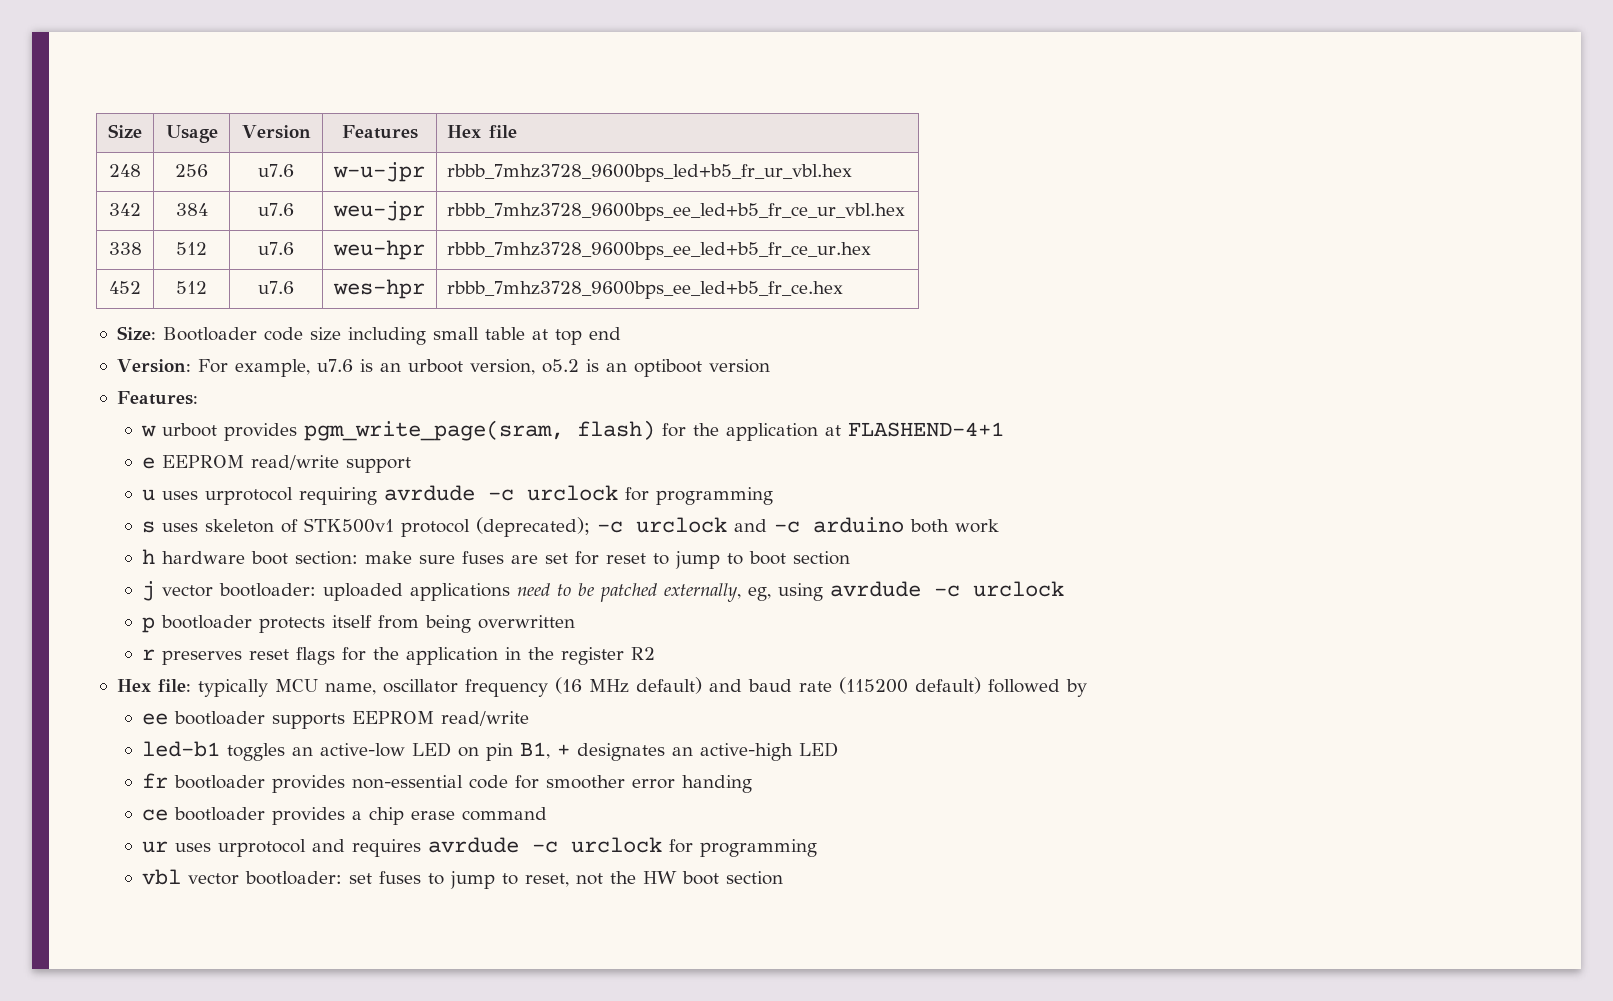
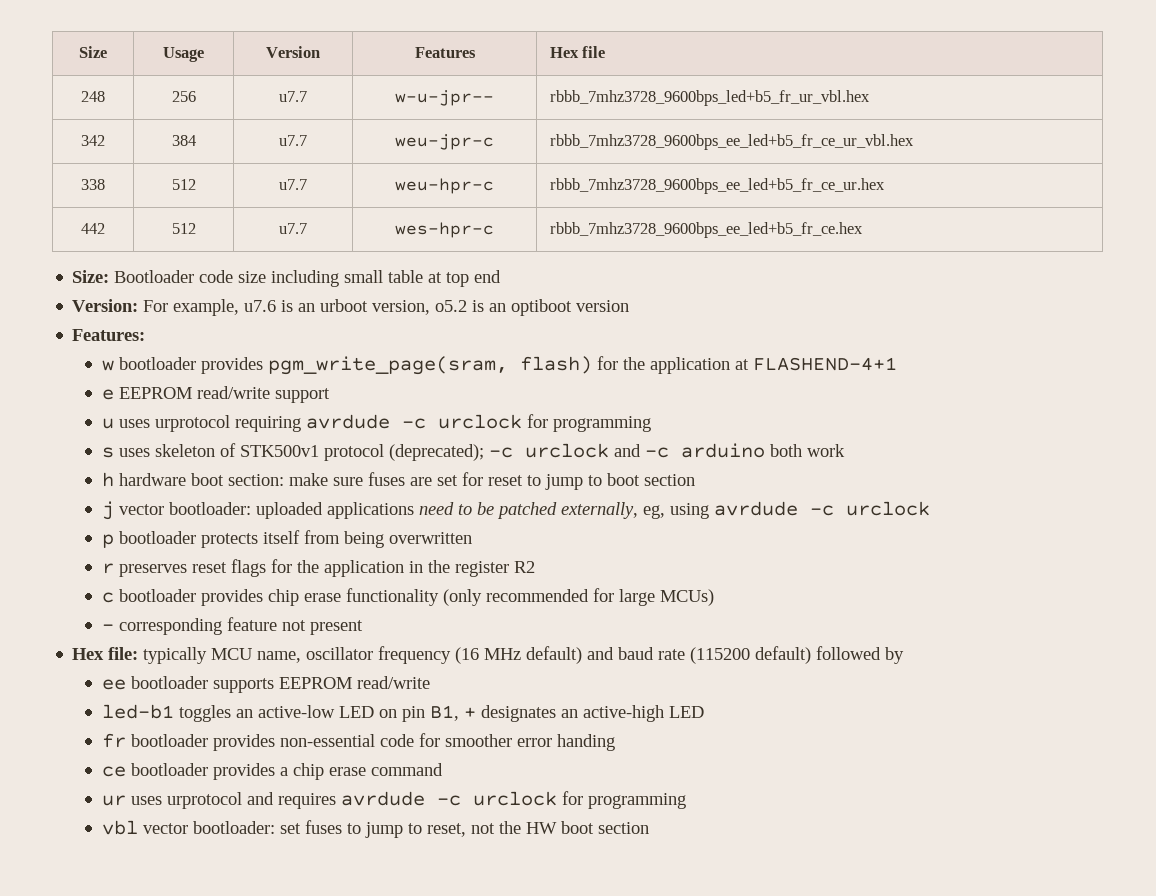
[258,164,294,177] [333,162,425,182] u7.6 | w-u-jpr -> [279,91,307,102] [395,90,494,106] u7.7 | w-u-jpr--
[258,203,294,216] [333,201,425,221] u7.6 | weu-jpr -> [279,135,307,146] [395,134,494,150] u7.7 | weu-jpr-c
[258,242,294,255] [333,240,425,260] u7.6 | weu-hpr -> [279,179,307,190] [395,178,494,194] u7.7 | weu-hpr-c
[109,281,141,294] [176,281,207,294] [258,281,294,294] [333,279,425,299] 452 | 512 | u7.6 | wes-hpr -> [81,223,105,234] [171,223,196,234] [279,223,307,234] [395,222,494,238] 442 | 512 | u7.7 | wes-hpr-c
[161,423,217,437] urboot -> [118,357,196,370] bootloader
(655, 653) none -> [101,588,714,606] [101,617,363,635] // c bootloader provides chip erase functionality (only recommended for large MCUs) // - corresponding feature not present

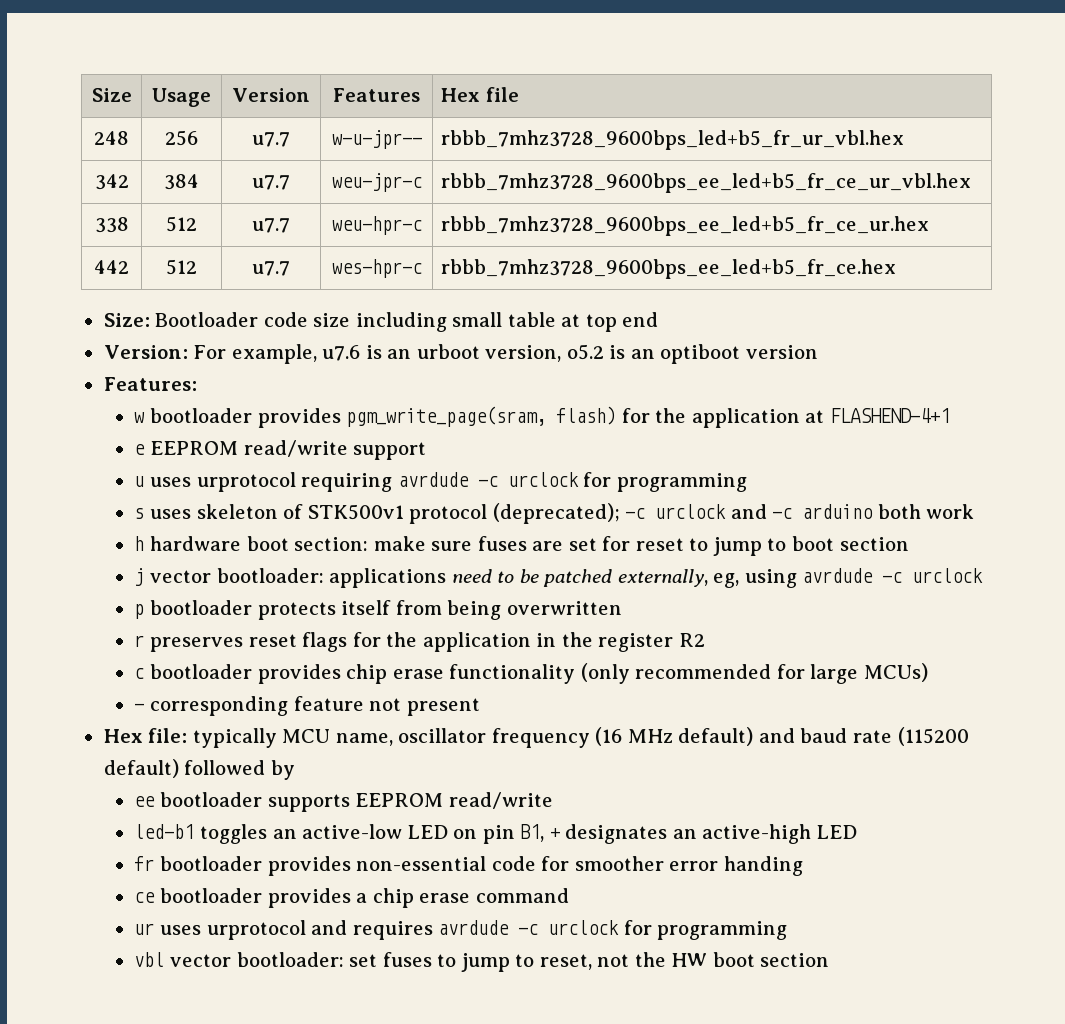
[255,502,323,519] uploaded -> (324, 575) none

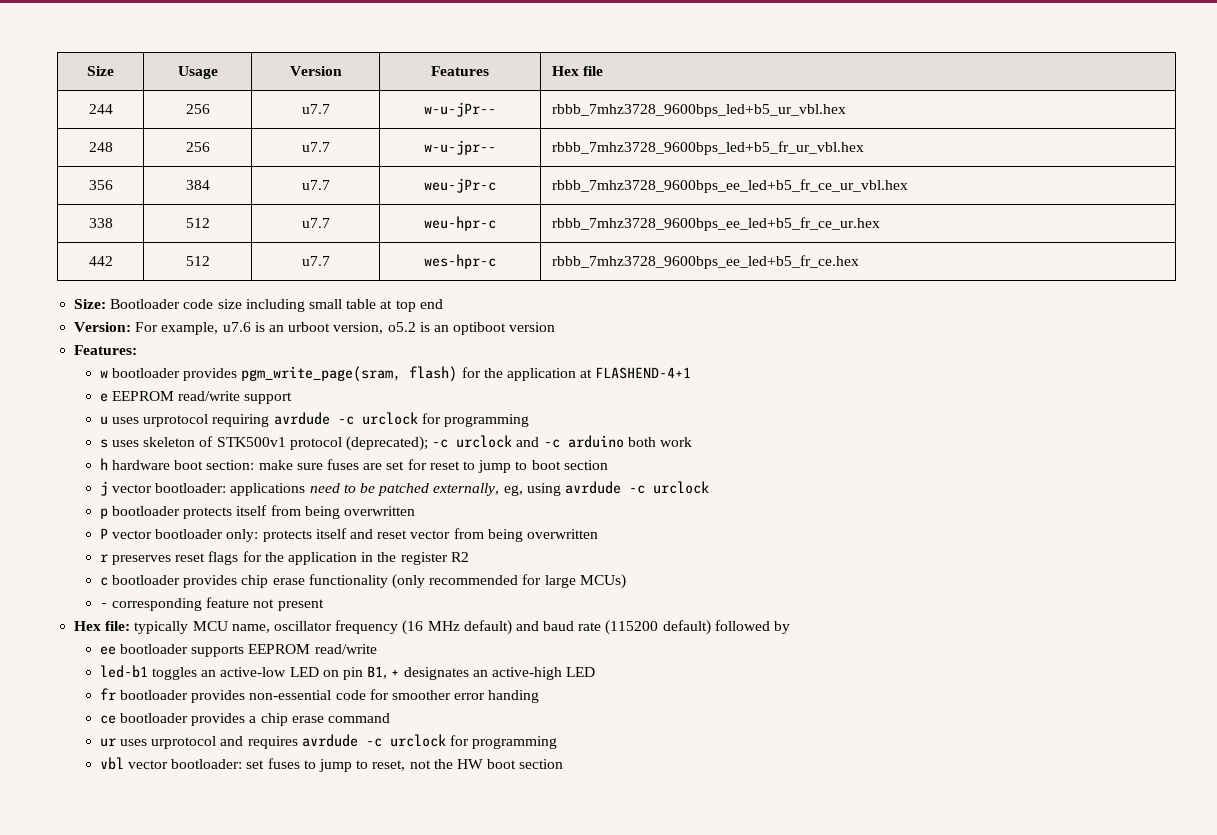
(519, 94) none -> [88,104,113,114] [185,104,210,114] [301,104,330,114] [424,102,496,117] [551,104,846,117] // 244 | 256 | u7.7 | w-u-jPr-- | rbbb_7mhz3728_9600bps_led+b5_ur_vbl.hex
[94,174,129,190] 342 -> [88,180,113,190] 356
[331,173,422,192] weu-jpr-c -> [424,178,496,193] weu-jPr-c
(622, 608) none -> [99,528,598,542] // P vector bootloader only: protects itself and reset vector from being overwritten

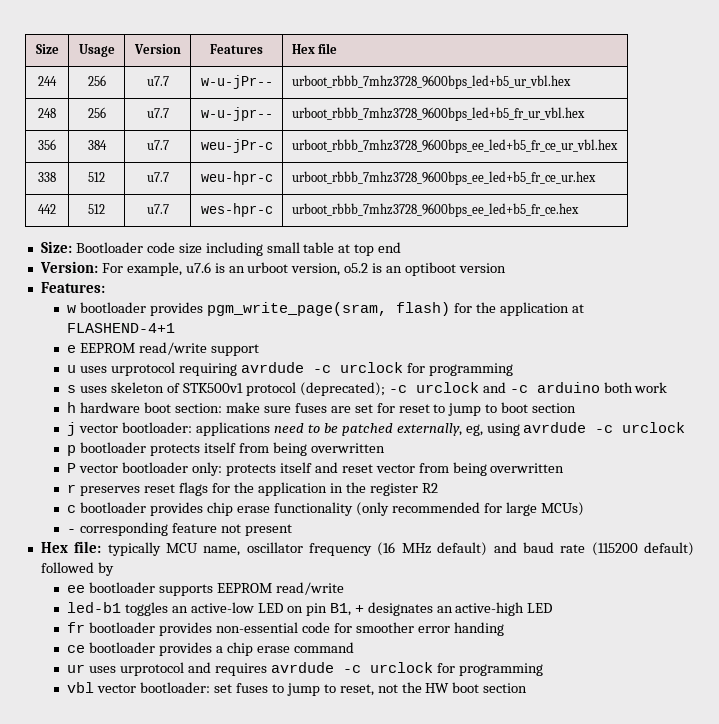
[551,104,846,117] rbbb_7mhz3728_9600bps_led+b5_ur_vbl.hex -> [291,75,571,89] urboot_rbbb_7mhz3728_9600bps_led+b5_ur_vbl.hex
[551,141,864,155] rbbb_7mhz3728_9600bps_led+b5_fr_ur_vbl.hex -> [291,107,585,121] urboot_rbbb_7mhz3728_9600bps_led+b5_fr_ur_vbl.hex
[551,179,908,193] rbbb_7mhz3728_9600bps_ee_led+b5_fr_ce_ur_vbl.hex -> [291,139,618,153] urboot_rbbb_7mhz3728_9600bps_ee_led+b5_fr_ce_ur_vbl.hex
[551,217,880,231] rbbb_7mhz3728_9600bps_ee_led+b5_fr_ce_ur.hex -> [291,171,596,185] urboot_rbbb_7mhz3728_9600bps_ee_led+b5_fr_ce_ur.hex
[551,255,859,269] rbbb_7mhz3728_9600bps_ee_led+b5_fr_ce.hex -> [291,203,579,217] urboot_rbbb_7mhz3728_9600bps_ee_led+b5_fr_ce.hex

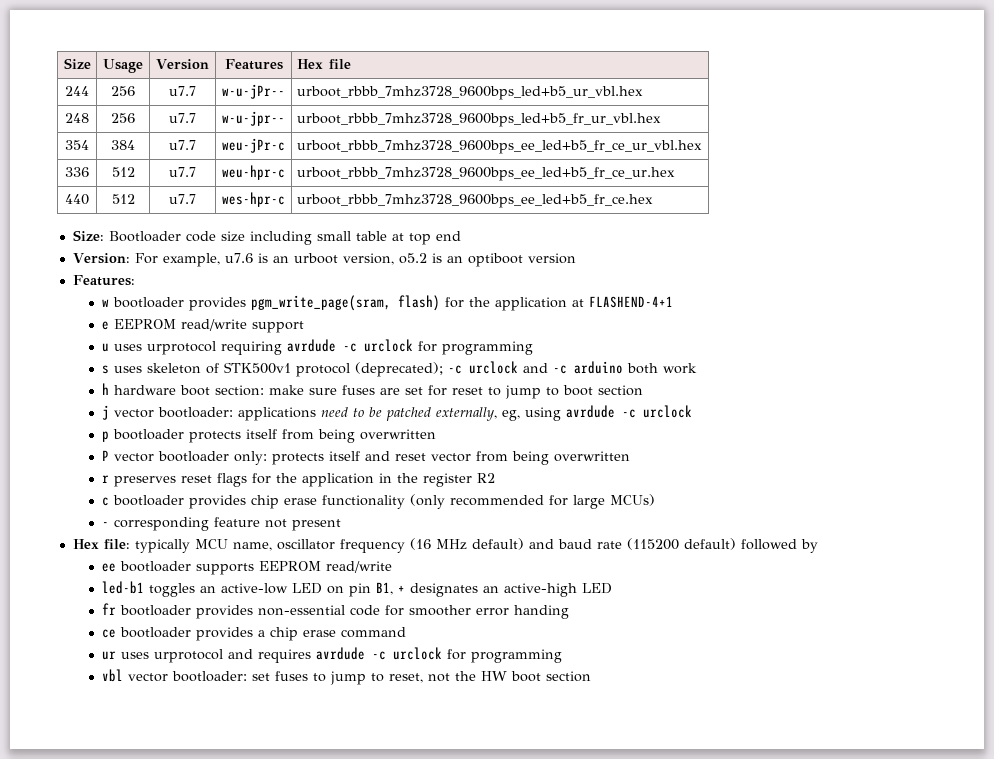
[38,139,56,150] 356 -> [65,140,89,150] 354
[38,172,56,182] 338 -> [65,167,89,177] 336
[38,204,56,214] 442 -> [65,194,89,205] 440

